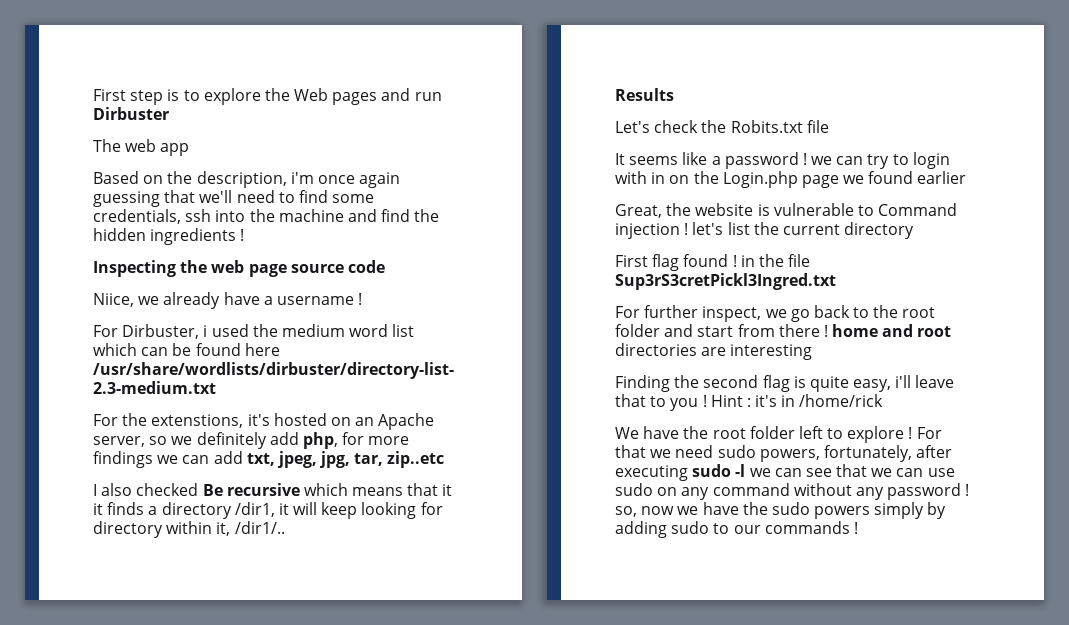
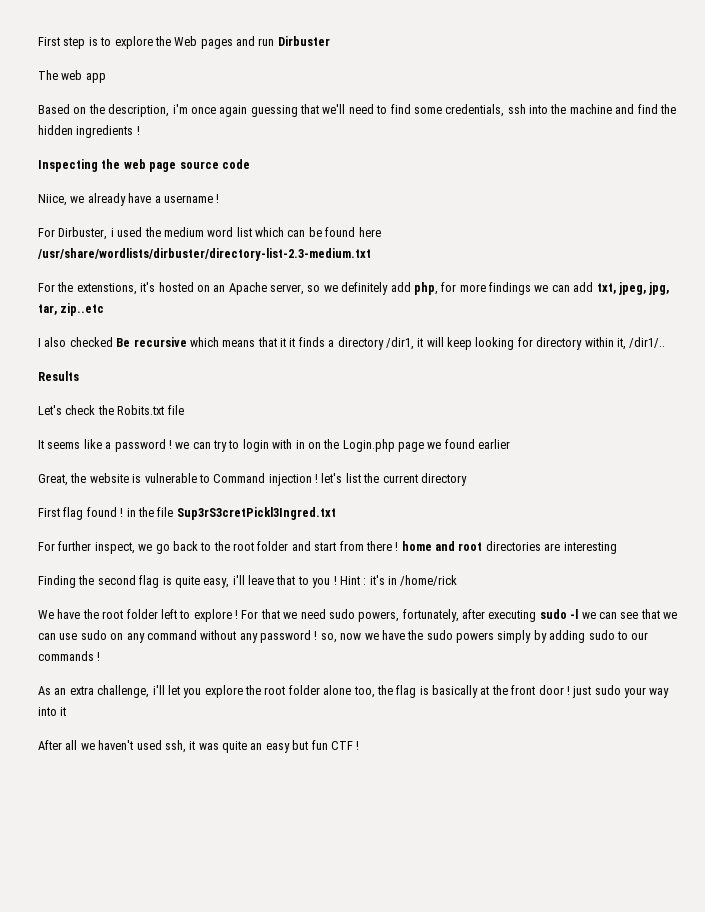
(858, 528) none -> [38,685,670,698] [38,707,67,716] [38,740,360,753] // As an extra challenge, i'll let you explore the root folder alone too, the flag is basically at the front door ! just sudo your way into it // After all we haven't used ssh, it was quite an easy but fun CTF !

